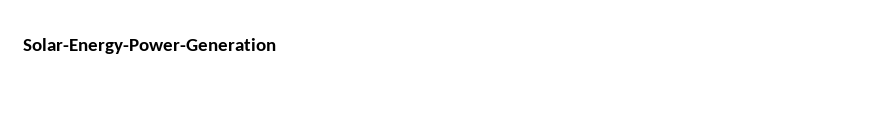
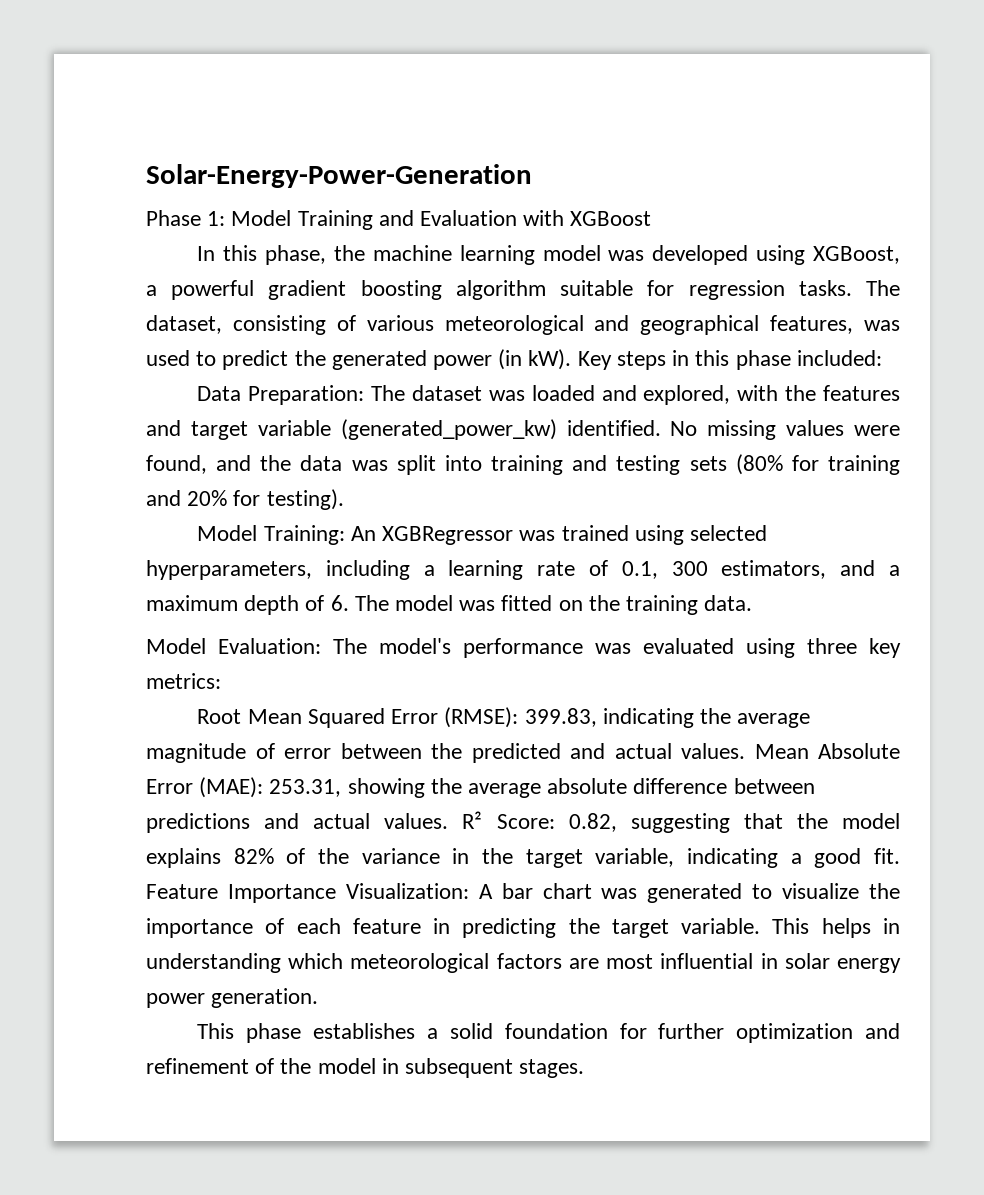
(276, 46) none -> [146,210,652,230] [197,245,900,265] [146,280,900,300] [146,315,900,335] [146,349,882,370] [197,385,900,405] [146,419,900,440] [146,454,901,475] [146,489,344,510] [197,525,767,545] [146,560,900,580] [146,595,753,615] [146,638,901,658] [146,673,221,689] [197,707,811,728] [146,743,900,763] [146,777,815,798] [146,811,901,833] [146,848,900,868] [146,883,900,903] [146,918,900,938] [146,953,901,973] [146,988,319,1008] [197,1023,900,1043] [146,1058,585,1078] // Phase 1: Model Training and Evaluation with XGBoost // In this phase, the machine learning model was developed using XGBoost, a powerful gradient boosting algorithm suitable for regression tasks. The dataset, consisting of various meteorological and geographical features, was used to predict the generated power (in kW). Key steps in this phase included: // Data Preparation: The dataset was loaded and explored, with the features and target variable (generated_power_kw) identified. No missing values were found, and the data was split into training and testing sets (80% for training and 20% for testing). // Model Training: An XGBRegressor was trained using selected hyperparameters, including a learning rate of 0.1, 300 estimators, and a maximum depth of 6. The model was fitted on the training data. // Model Evaluation: The model's performance was evaluated using three key metrics: // Root Mean Squared Error (RMSE): 399.83, indicating the average magnitude of error between the predicted and actual values. Mean Absolute Error (MAE): 253.31, showing the average absolute difference between predictions and actual values. R² Score: 0.82, suggesting that the model explains 82% of the variance in the target variable, indicating a good fit. Feature Importance Visualization: A bar chart was generated to visualize the importance of each feature in predicting the target variable. This helps in understanding which meteorological factors are most influential in solar energy power generation. // This phase establishes a solid foundation for further optimization and refinement of the model in subsequent stages.

